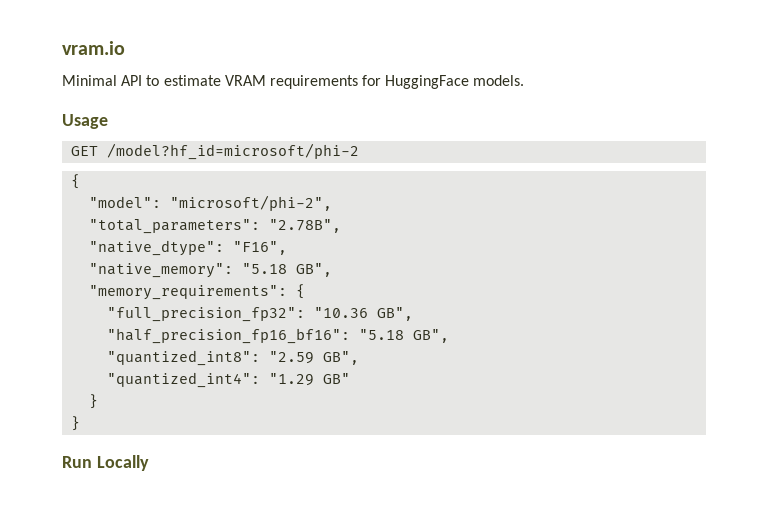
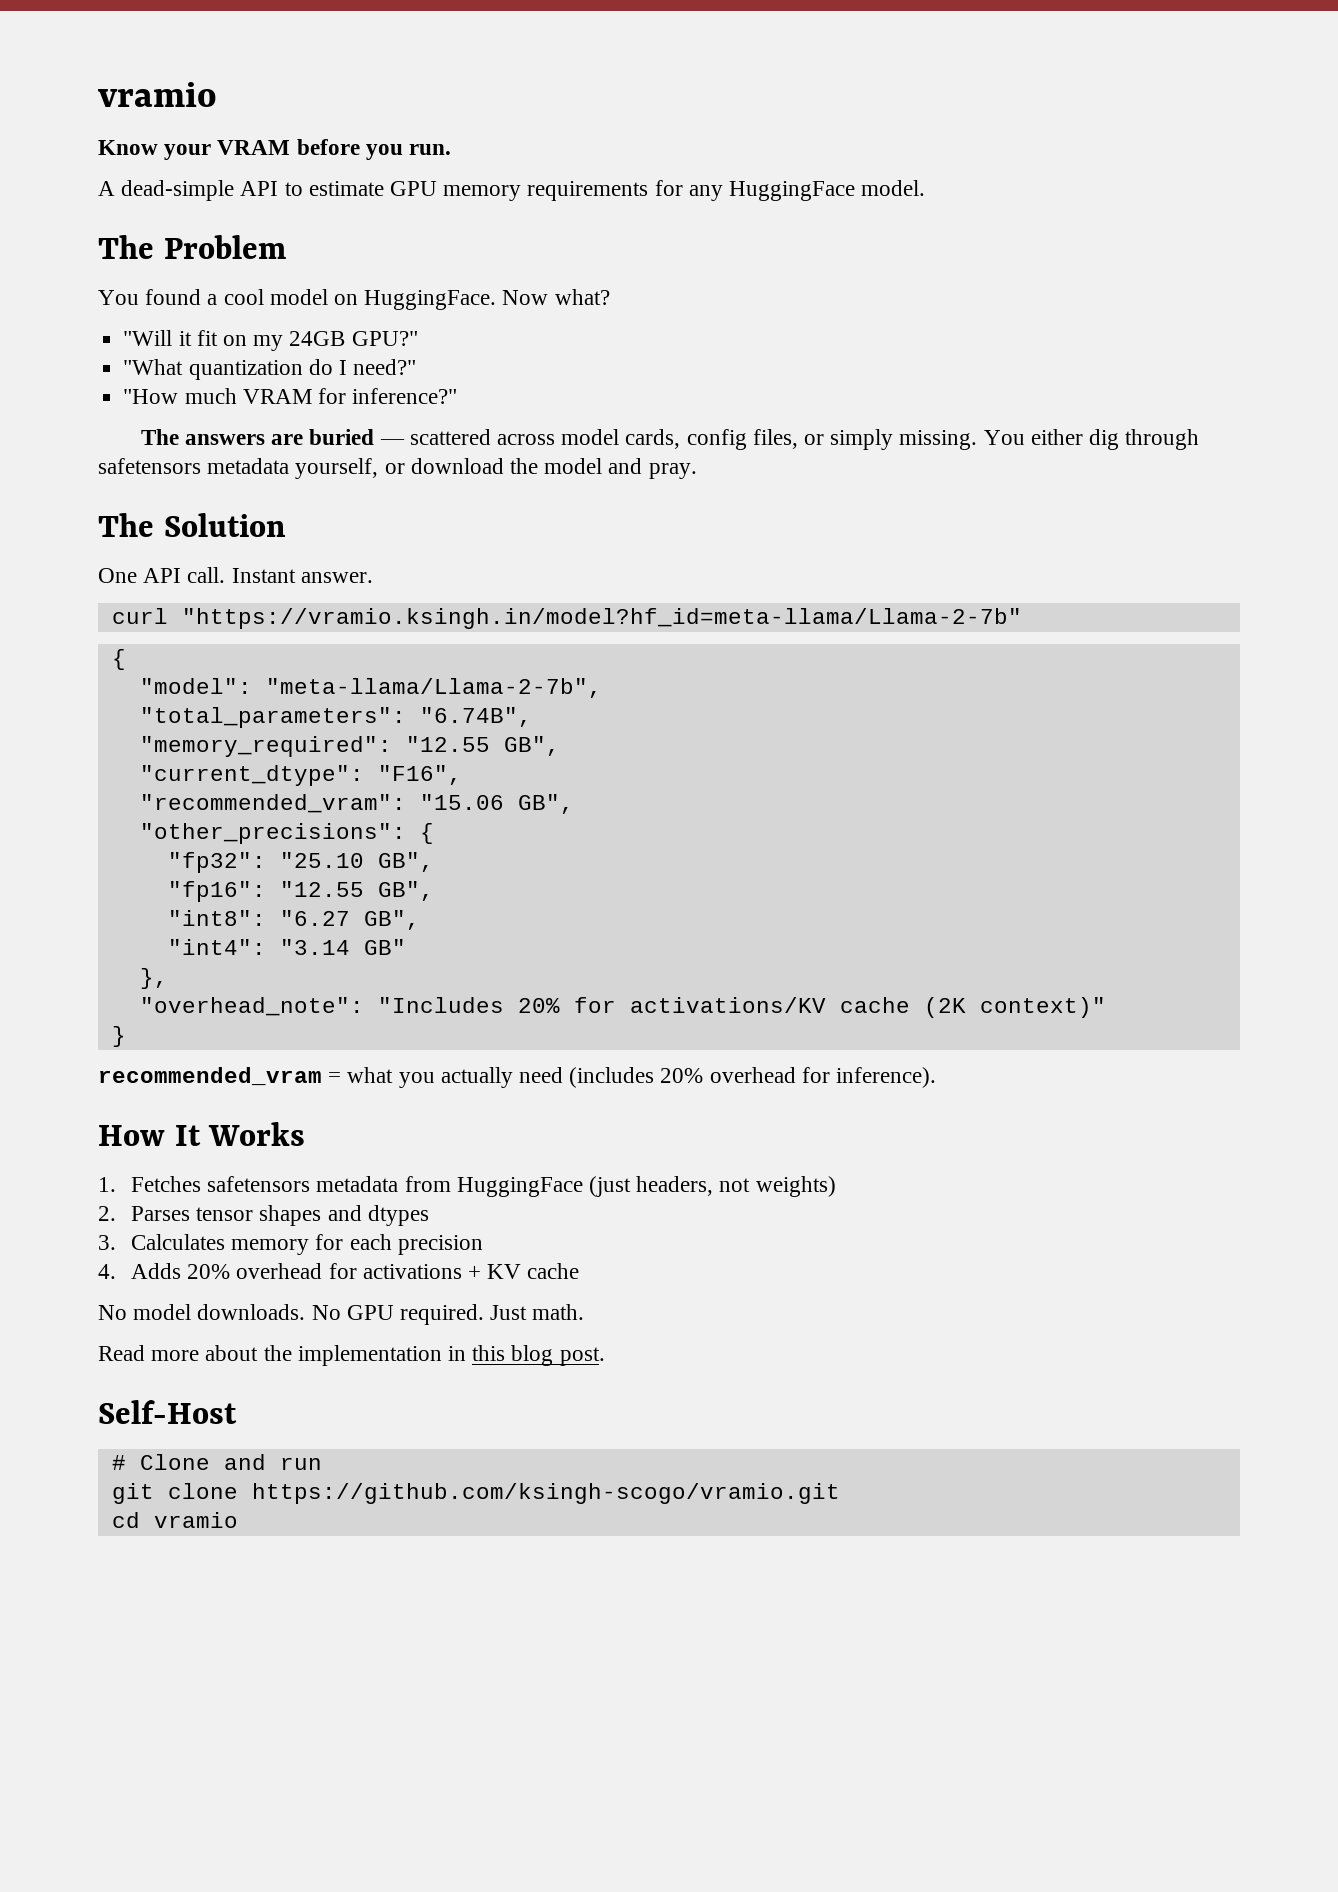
[62,41,125,55] [62,75,525,89] [62,114,108,129] [71,143,360,160] vram.io // Minimal API to estimate VRAM requirements for HuggingFace models. // Usage // GET /model?hf_id=microsoft/phi-2 -> [98,82,217,107] [98,139,452,160] [98,180,926,201] [98,235,286,259] [98,289,610,310] [123,330,418,351] [123,359,417,380] [123,388,458,404] [140,429,1200,450] [98,458,697,479] [98,513,286,537] [98,567,373,583] [111,608,1022,629] vramio // Know your VRAM before you run. // A dead-simple API to estimate GPU memory requirements for any HuggingFace model. // The Problem // You found a cool model on HuggingFace. Now what? // "Will it fit on my 24GB GPU?" // "What quantization do I need?" // "How much VRAM for inference?" // The answers are buried — scattered across model cards, config files, or simply missing. You either dig through safetensors metadata yourself, or download the model and pray. // The Solution // One API call. Instant answer. // curl "https://vramio.ksingh.in/model?hf_id=meta-llama/Llama-2-7b"
[170,195,333,211] "microsoft/phi-2", -> [265,678,602,698] "meta-llama/Llama-2-7b",
[269,219,342,233] [89,240,225,256] "2.78B", // "native_dtype": -> [419,707,532,727] [139,736,560,757] [139,765,364,786] "6.74B", // "memory_required": "12.55 GB", // "current_dtype":
[89,263,333,278] [89,284,306,300] [107,307,414,322] [107,328,450,344] [107,350,360,366] [107,372,315,388] "native_memory": "5.18 GB", // "memory_requirements": { // "full_precision_fp32": "10.36 GB", // "half_precision_fp16_bf16": "5.18 GB", // "quantized_int8": "2.59 GB", // "quantized_int4": "1.29 -> [139,794,574,814] [139,823,434,844] [167,852,434,873] [167,881,434,902] [167,910,420,930] [167,939,350,955] "recommended_vram": "15.06 GB", // "other_precisions": { // "fp32": "25.10 GB", // "fp16": "12.55 GB", // "int8": "6.27 GB", // "int4": "3.14
[89,394,99,409] [71,416,81,431] [62,455,149,471] } // } // Run Locally -> [139,968,168,989] [139,997,1106,1018] [111,1026,126,1047] [98,1067,937,1088] [98,1122,306,1146] [98,1176,836,1197] [98,1205,429,1226] [98,1234,483,1255] [98,1263,580,1279] [98,1304,585,1325] [98,1345,605,1366] [98,1400,237,1424] [111,1454,322,1470] [111,1483,840,1504] [111,1512,238,1528] }, // "overhead_note": "Includes 20% for activations/KV cache (2K context)" // } // recommended_vram = what you actually need (includes 20% overhead for inference). // How It Works // 1. Fetches safetensors metadata from HuggingFace (just headers, not weights) // 2. Parses tensor shapes and dtypes // 3. Calculates memory for each precision // 4. Adds 20% overhead for activations + KV cache // No model downloads. No GPU required. Just math. // Read more about the implementation in this blog post. // Self-Host // # Clone and run // git clone https://github.com/ksingh-scogo/vramio.git // cd vramio

